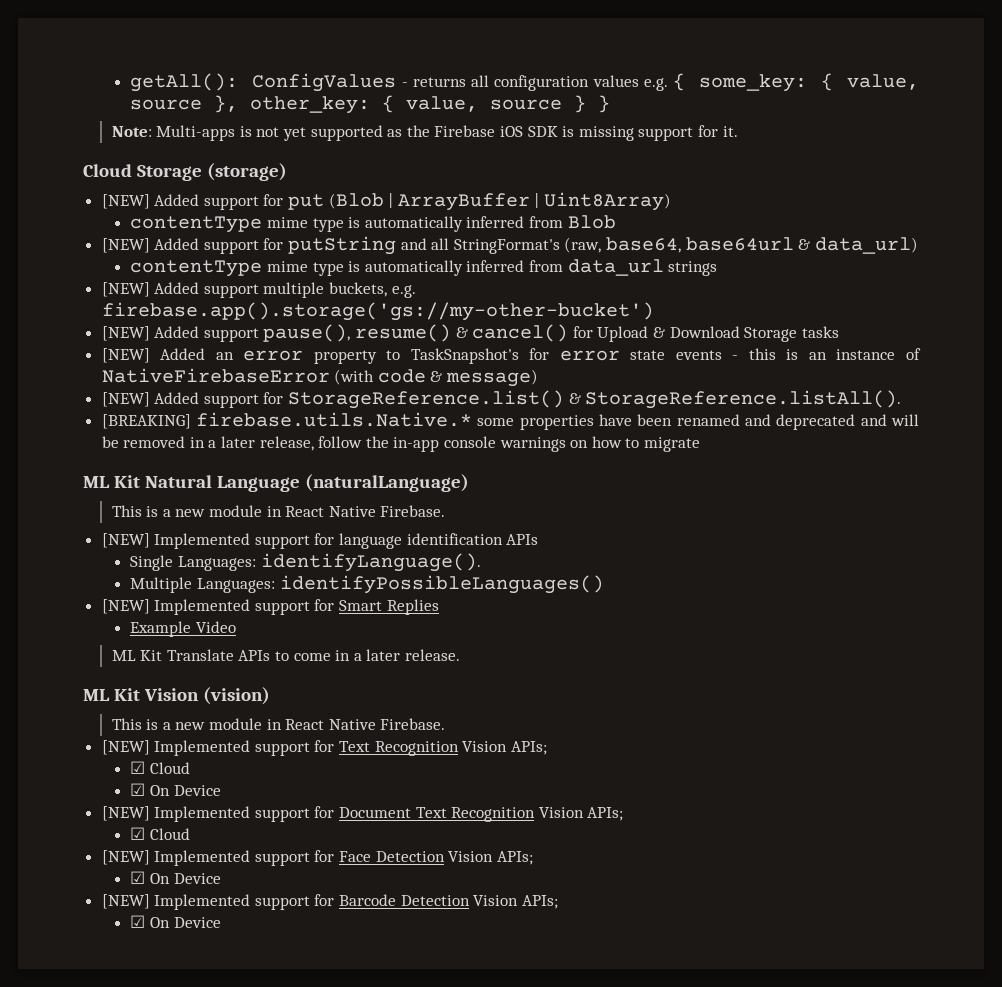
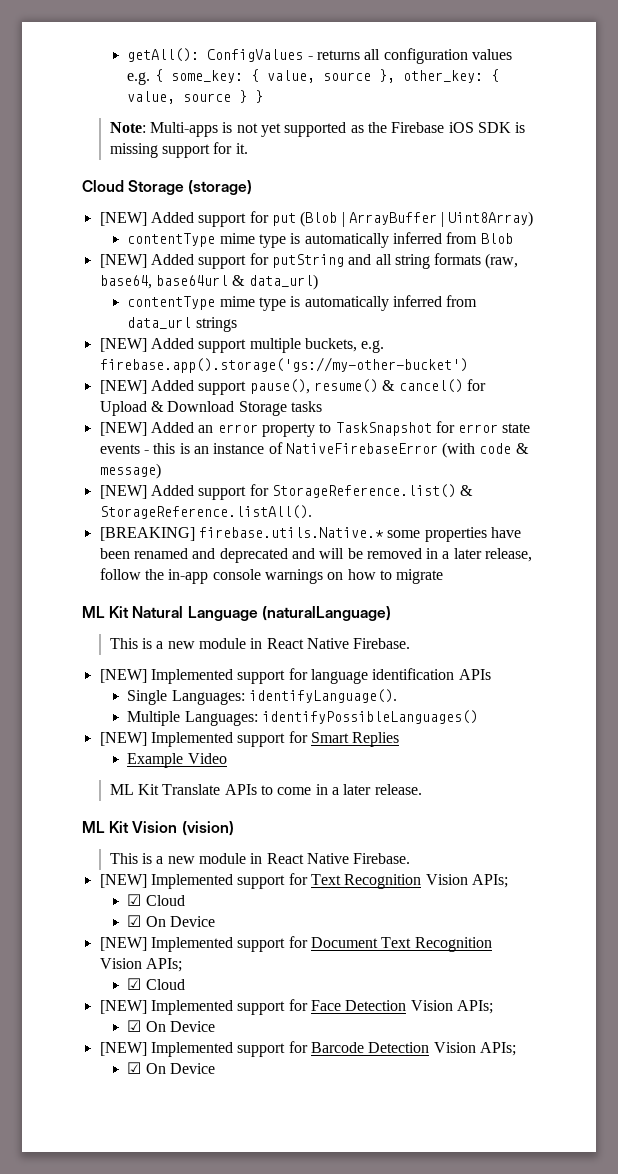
[453,239,560,254] StringFormat's -> [394,253,482,269] string formats
[410,348,519,364] TaskSnapshot's -> [335,422,432,436] TaskSnapshot

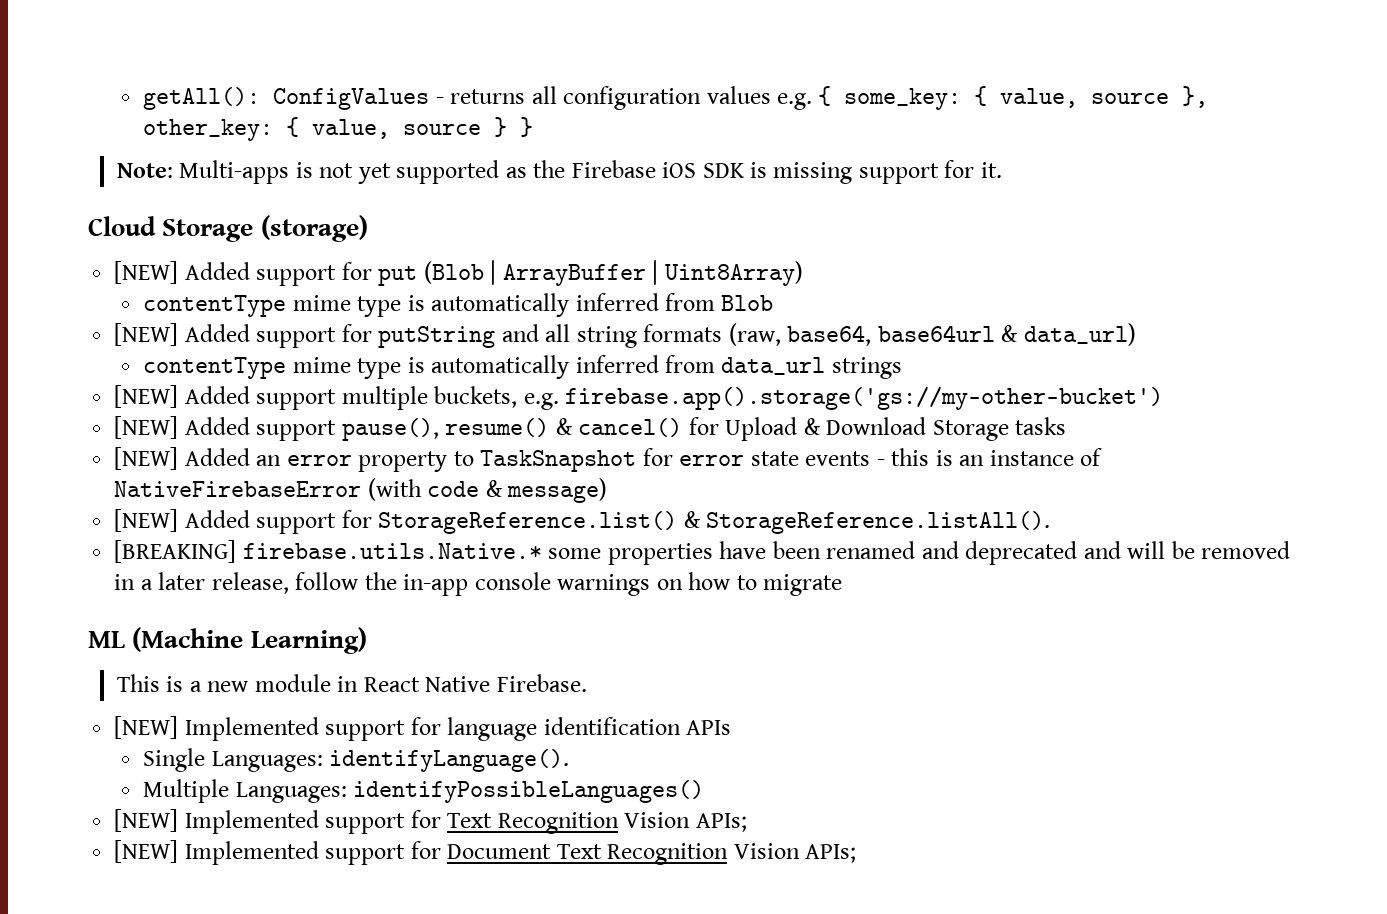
[109,606,391,621] Kit Natural Language (naturalLanguage) -> [132,627,367,654] (Machine Learning)
[99,731,400,747] [127,753,227,768] [109,784,422,795] [82,821,234,836] [109,853,411,864] // [NEW] Implemented support for Smart Replies // Example Video // ML Kit Translate APIs to come in a later release. // ML Kit Vision (vision) // This is a new module in React Native Firebase. -> (705, 791) none
[127,894,185,906] [127,915,215,927] // ☑ Cloud // ☑ On Device -> (747, 822) none
[127,978,185,990] [99,999,493,1015] [127,1020,215,1032] [99,1041,516,1057] [127,1062,215,1074] // ☑ Cloud // [NEW] Implemented support for Face Detection Vision APIs; // ☑ On Device // [NEW] Implemented support for Barcode Detection Vision APIs; // ☑ On Device -> (857, 853) none

